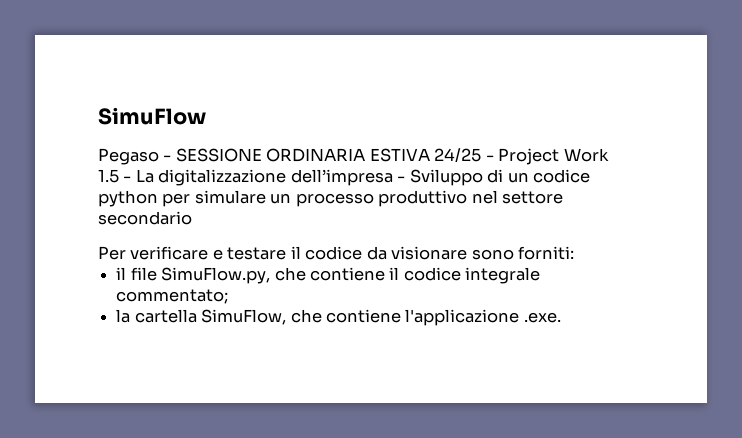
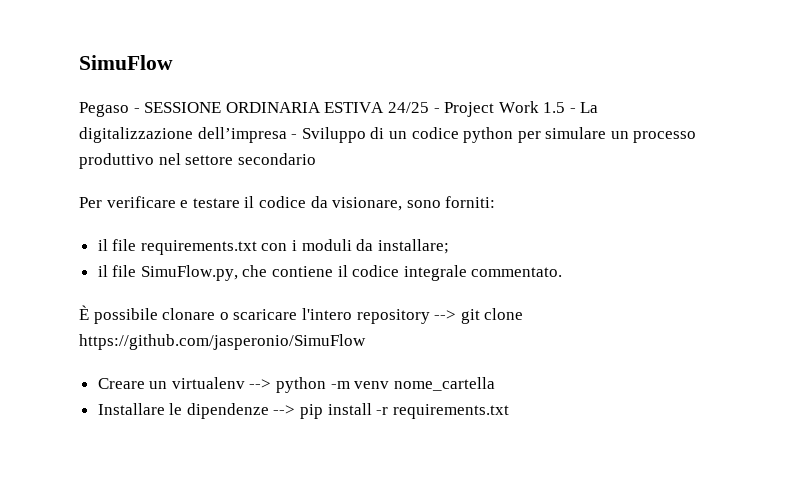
[391,246,468,260] visionare -> [332,197,403,211] visionare,
(575, 253) none -> [97,239,449,255] // il file requirements.txt con i moduli da installare;
[116,289,229,304] [116,309,561,326] commentato; // la cartella SimuFlow, che contiene l'applicazione .exe. -> [471,267,563,277] [79,305,524,324] [79,334,366,350] [97,377,495,393] [97,403,509,419] commentato. // È possibile clonare o scaricare l'intero repository --> git clone https://github.com/jasperonio/SimuFlow // Creare un virtualenv --> python -m venv nome_cartella // Installare le dipendenze --> pip install -r requirements.txt

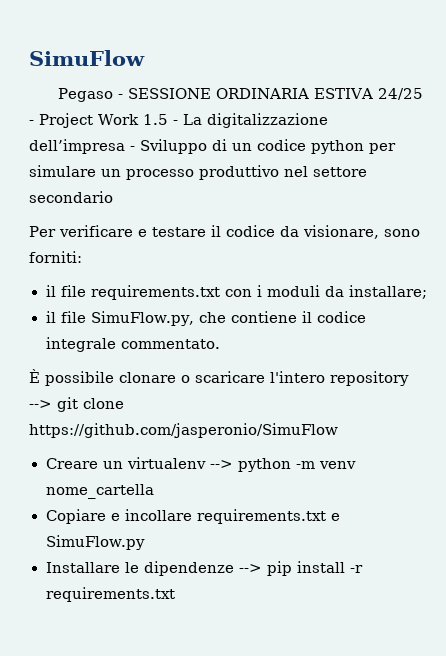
(495, 384) none -> [45,509,340,524] [45,535,146,550] // Copiare e incollare requirements.txt e SimuFlow.py

